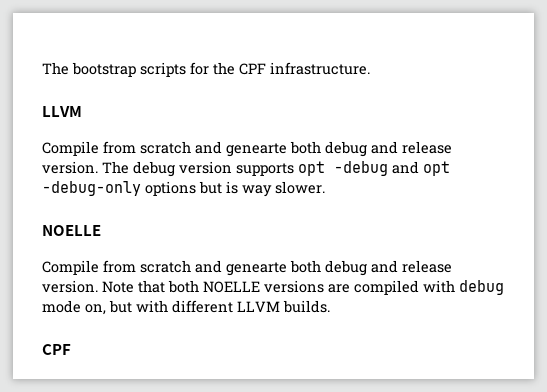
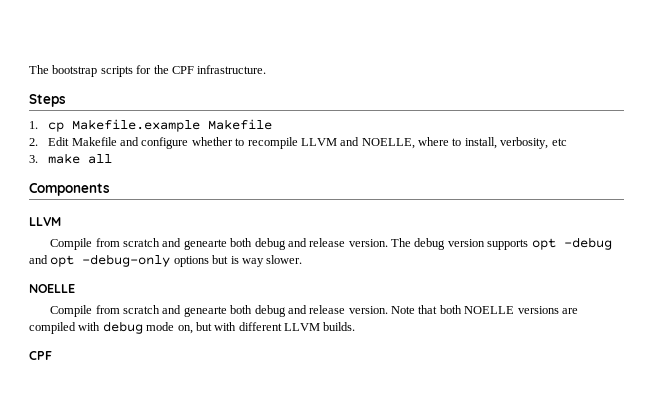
(370, 68) none -> [29,94,66,107] [29,119,273,132] [29,137,567,149] [29,153,113,164] [29,183,110,196] // Steps // 1. cp Makefile.example Makefile // 2. Edit Makefile and configure whether to recompile LLVM and NOELLE, where to install, verbosity, etc // 3. make all // Components

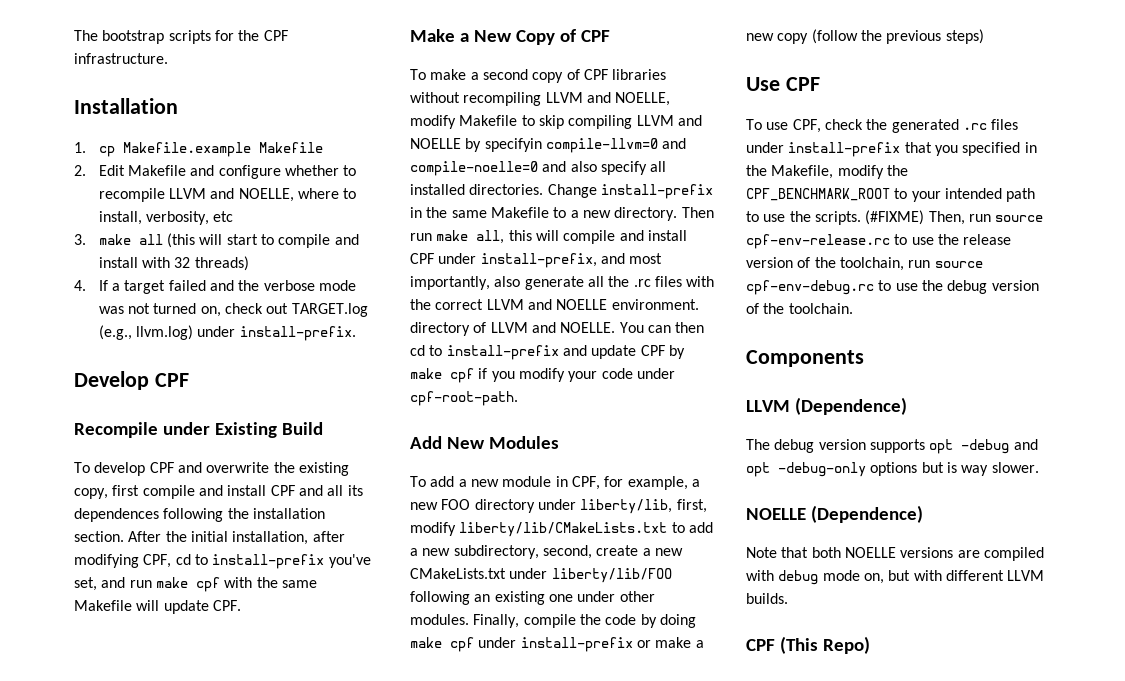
[29,94,66,107] Steps -> [74,98,178,114] Installation
[29,183,110,196] [29,217,61,226] [50,238,388,250] // Components // LLVM // Compile from scratch and genearte both debug and release version. -> [166,233,359,248] [98,256,249,271] [74,280,356,294] [98,303,368,317] [98,325,356,341] [74,371,189,390] [74,422,323,438] [74,462,349,476] [74,485,363,499] [74,508,325,522] [74,531,345,545] [74,554,371,569] [74,577,317,592] [74,600,241,614] [410,29,610,45] [410,69,667,83] [410,92,671,106] [410,115,702,129] [410,138,687,153] [410,161,667,176] [410,184,713,199] [410,207,714,221] [410,230,687,244] [410,253,663,268] [410,276,715,290] [410,299,699,310] [410,322,705,336] [410,345,685,360] [410,368,675,383] [410,391,518,406] [410,436,559,449] [410,476,700,490] [410,499,707,514] [410,522,713,537] [410,545,683,559] [410,568,672,583] [410,591,655,605] [410,614,696,628] [410,637,704,652] [746,29,984,44] [746,77,820,91] [746,119,1019,133] [746,142,1037,157] [746,165,908,179] [746,188,1036,202] [746,210,1044,225] [746,234,1012,249] [746,257,983,271] [746,280,1039,295] [746,303,853,314] [746,350,864,367] [746,397,907,415] (this will start to compile and install with 32 threads) // 4. If a target failed and the verbose mode was not turned on, check out TARGET.log (e.g., llvm.log) under install-prefix. // Develop CPF // Recompile under Existing Build // To develop CPF and overwrite the existing copy, first compile and install CPF and all its dependences following the installation section. After the initial installation, after modifying CPF, cd to install-prefix you've set, and run make cpf with the same Makefile will update CPF. // Make a New Copy of CPF // To make a second copy of CPF libraries without recompiling LLVM and NOELLE, modify Makefile to skip compiling LLVM and NOELLE by specifyin compile-llvm=0 and compile-noelle=0 and also specify all installed directories. Change install-prefix in the same Makefile to a new directory. Then run make all, this will compile and install CPF under install-prefix, and most importantly, also generate all the .rc files with the correct LLVM and NOELLE environment. directory of LLVM and NOELLE. You can then cd to install-prefix and update CPF by make cpf if you modify your code under cpf-root-path. // Add New Modules // To add a new module in CPF, for example, a new FOO directory under liberty/lib, first, modify liberty/lib/CMakeLists.txt to add a new subdirectory, second, create a new CMakeLists.txt under liberty/lib/FOO following an existing one under other modules. Finally, compile the code by doing make cpf under install-prefix or make a new copy (follow the previous steps) // Use CPF // To use CPF, check the generated .rc files under install-prefix that you specified in the Makefile, modify the CPF_BENCHMARK_ROOT to your intended path to use the scripts. (#FIXME) Then, run source cpf-env-release.rc to use the release version of the toolchain, run source cpf-env-debug.rc to use the debug version of the toolchain. // Components // LLVM (Dependence) //
[50,305,388,317] // Compile from scratch and genearte both debug and release version. -> [810,505,923,523] (Dependence) //
(52, 355) none -> [779,636,870,654] (This Repo)

